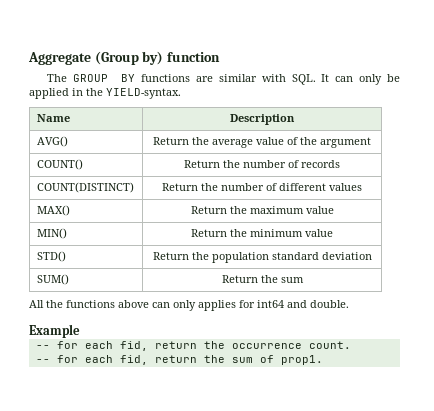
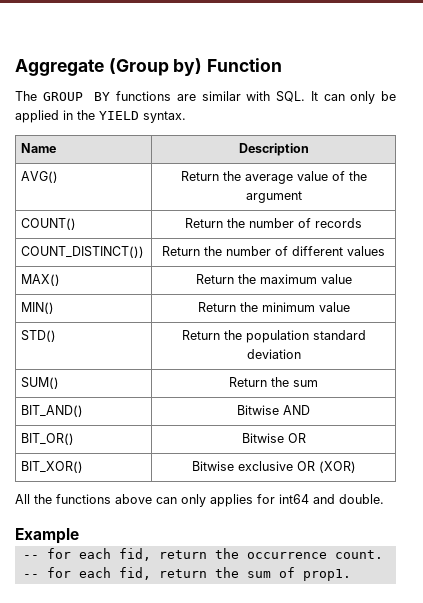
[166,52,220,62] function -> [207,58,283,72] Function
[106,88,181,99] YIELD-syntax. -> [99,111,186,123] YIELD syntax.
[36,182,134,193] COUNT(DISTINCT) -> [21,246,145,258] COUNT_DISTINCT())
(304, 280) none -> [21,405,84,417] [237,405,310,415] [21,433,75,445] [241,433,306,443] [21,461,84,473] [191,461,356,473] // BIT_AND() | Bitwise AND // BIT_OR() | Bitwise OR // BIT_XOR() | Bitwise exclusive OR (XOR)

